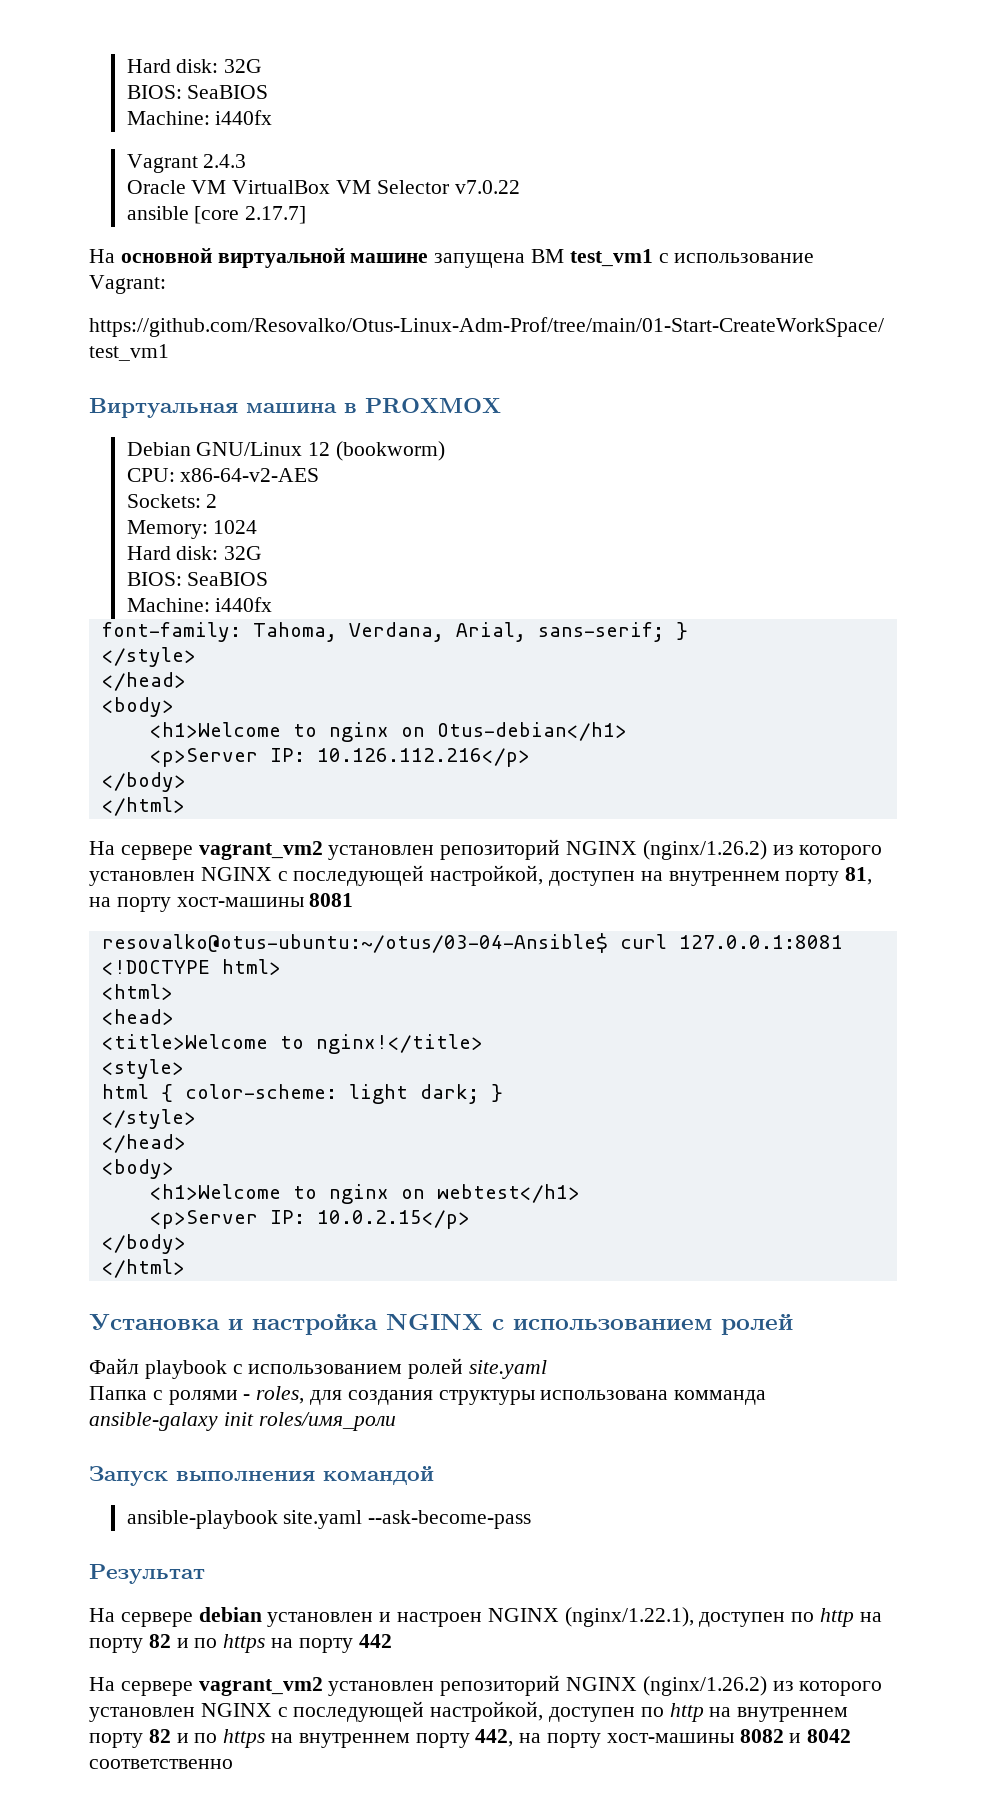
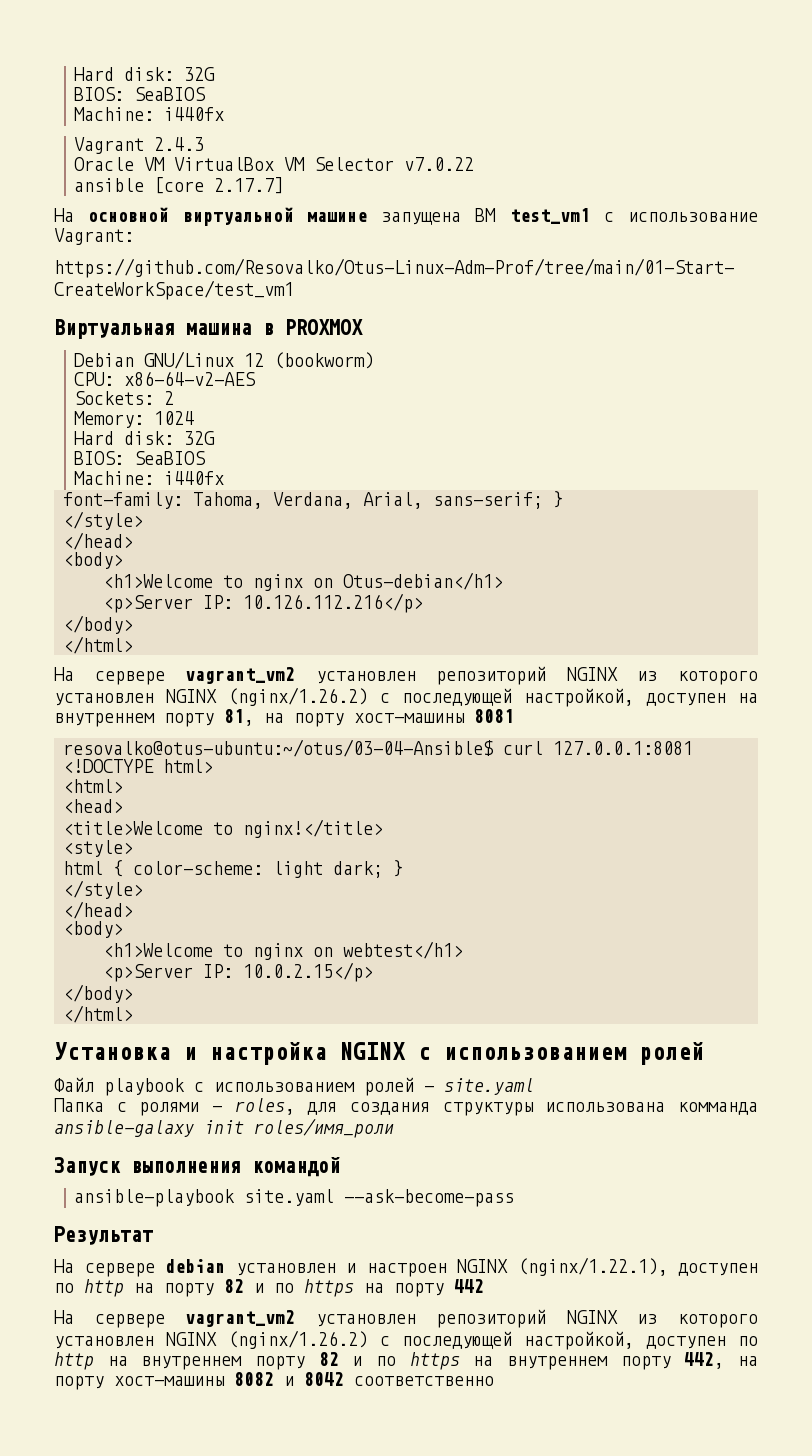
[642,840,883,860] [89,867,272,886] (nginx/1.26.2) из которого установлен NGINX -> [637,671,758,685] [54,687,368,706] из которого установлен NGINX (nginx/1.26.2)
(464, 1368) none -> [424,1086,434,1092] -
[642,1676,883,1696] [89,1703,272,1722] (nginx/1.26.2) из которого установлен NGINX -> [637,1314,758,1328] [54,1330,368,1349] из которого установлен NGINX (nginx/1.26.2)

